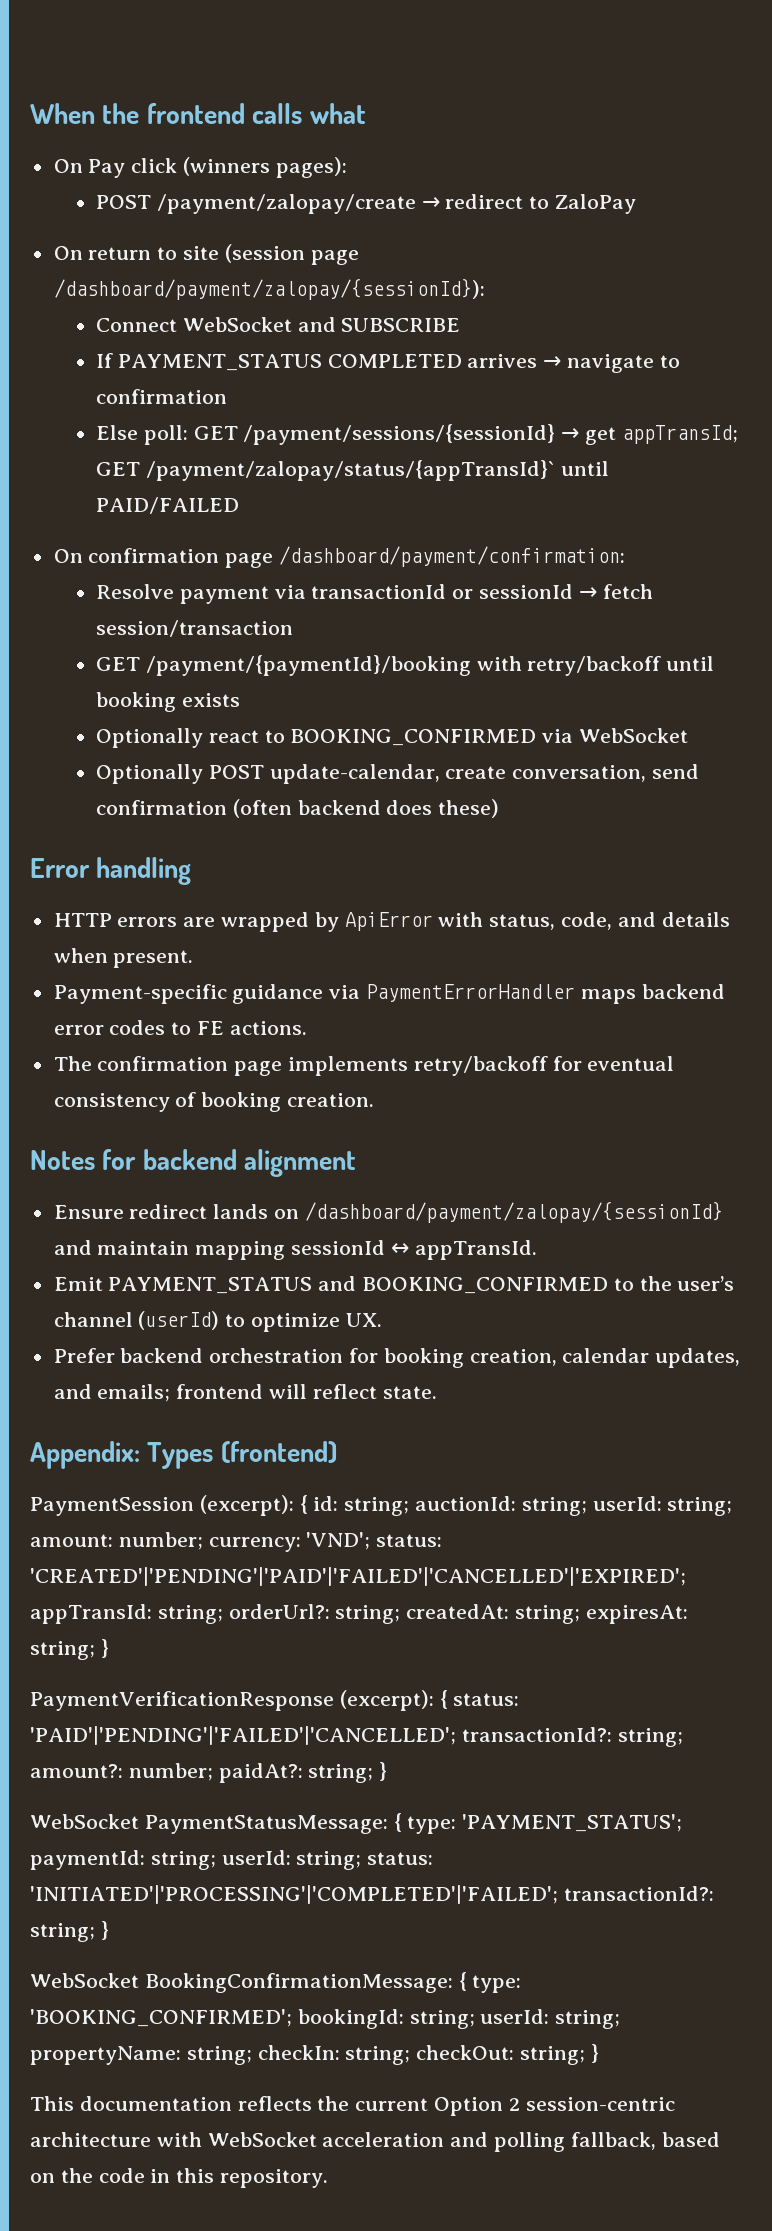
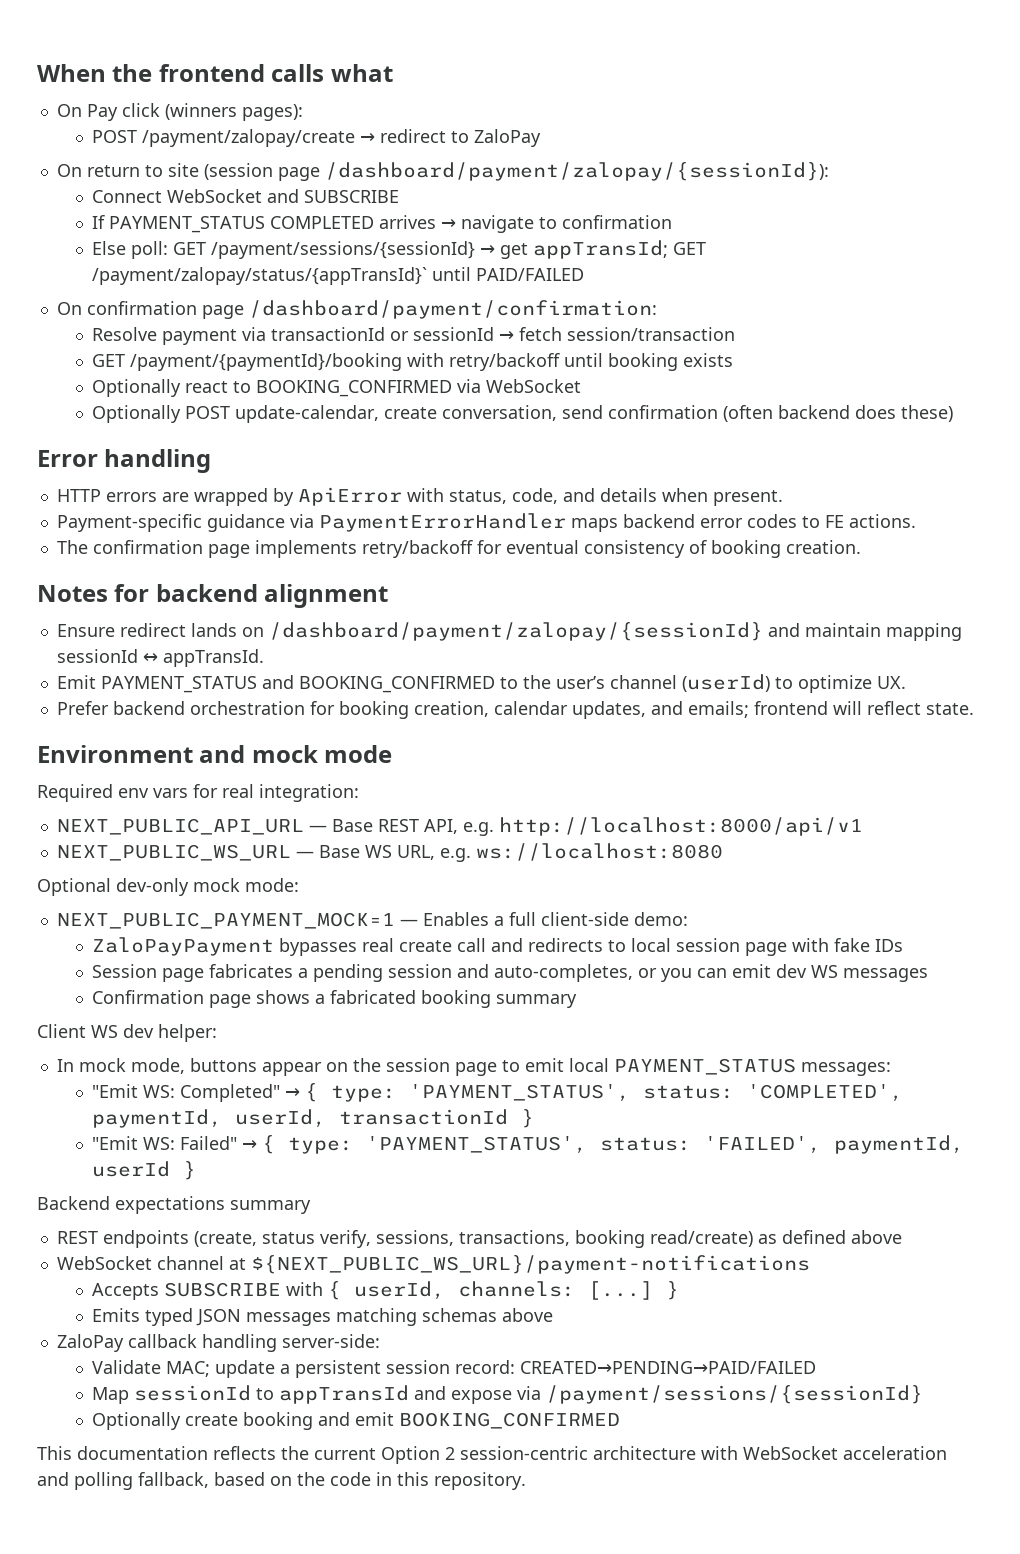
[30,1441,337,1469] [30,1495,733,1516] [30,1532,443,1552] [30,1567,686,1586] [30,1604,688,1624] [30,1639,109,1660] [30,1690,520,1711] [30,1726,683,1747] [30,1762,388,1783] [30,1813,683,1834] [30,1850,434,1870] [30,1885,714,1904] [30,1921,109,1942] [30,1972,522,1993] [30,2009,621,2029] [30,2044,599,2065] Appendix: Types (frontend) // PaymentSession (excerpt): { id: string; auctionId: string; userId: string; amount: number; currency: 'VND'; status: 'CREATED'|'PENDING'|'PAID'|'FAILED'|'CANCELLED'|'EXPIRED'; appTransId: string; orderUrl?: string; createdAt: string; expiresAt: string; } // PaymentVerificationResponse (excerpt): { status: 'PAID'|'PENDING'|'FAILED'|'CANCELLED'; transactionId?: string; amount?: number; paidAt?: string; } // WebSocket PaymentStatusMessage: { type: 'PAYMENT_STATUS'; paymentId: string; userId: string; status: 'INITIATED'|'PROCESSING'|'COMPLETED'|'FAILED'; transactionId?: string; } // WebSocket BookingConfirmationMessage: { type: 'BOOKING_CONFIRMED'; bookingId: string; userId: string; propertyName: string; checkIn: string; checkOut: string; } -> [37,745,393,763] [37,784,359,802] [56,817,863,836] [56,843,723,862] [37,878,299,896] [56,912,688,929] [91,937,903,956] [91,964,928,982] [91,990,577,1008] [37,1024,217,1042] [56,1058,891,1076] [91,1083,903,1102] [91,1109,534,1128] [91,1135,964,1154] [91,1161,196,1180] [37,1196,311,1214] [56,1230,902,1248] [56,1255,810,1274] [91,1281,679,1300] [91,1308,553,1326] [56,1334,380,1352] [91,1360,816,1378] [91,1385,923,1404] [91,1412,620,1430] Environment and mock mode // Required env vars for real integration: // NEXT_PUBLIC_API_URL — Base REST API, e.g. http://localhost:8000/api/v1 // NEXT_PUBLIC_WS_URL — Base WS URL, e.g. ws://localhost:8080 // Optional dev-only mock mode: // NEXT_PUBLIC_PAYMENT_MOCK=1 — Enables a full client-side demo: // ZaloPayPayment bypasses real create call and redirects to local session page with fake IDs // Session page fabricates a pending session and auto-completes, or you can emit dev WS messages // Confirmation page shows a fabricated booking summary // Client WS dev helper: // In mock mode, buttons appear on the session page to emit local PAYMENT_STATUS messages: // "Emit WS: Completed" → { type: 'PAYMENT_STATUS', status: 'COMPLETED', paymentId, userId, transactionId } // "Emit WS: Failed" → { type: 'PAYMENT_STATUS', status: 'FAILED', paymentId, userId } // Backend expectations summary // REST endpoints (create, status verify, sessions, transactions, booking read/create) as defined above // WebSocket channel at ${NEXT_PUBLIC_WS_URL}/payment-notifications // Accepts SUBSCRIBE with { userId, channels: [...] } // Emits typed JSON messages matching schemas above // ZaloPay callback handling server-side: // Validate MAC; update a persistent session record: CREATED→PENDING→PAID/FAILED // Map sessionId to appTransId and expose via /payment/sessions/{sessionId} // Optionally create booking and emit BOOKING_CONFIRMED

